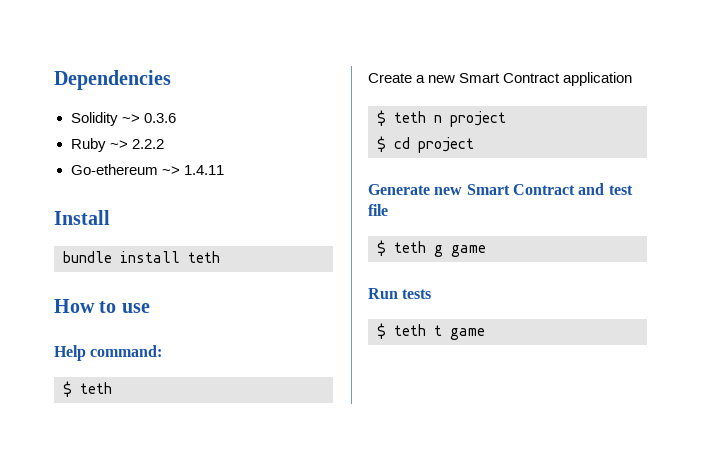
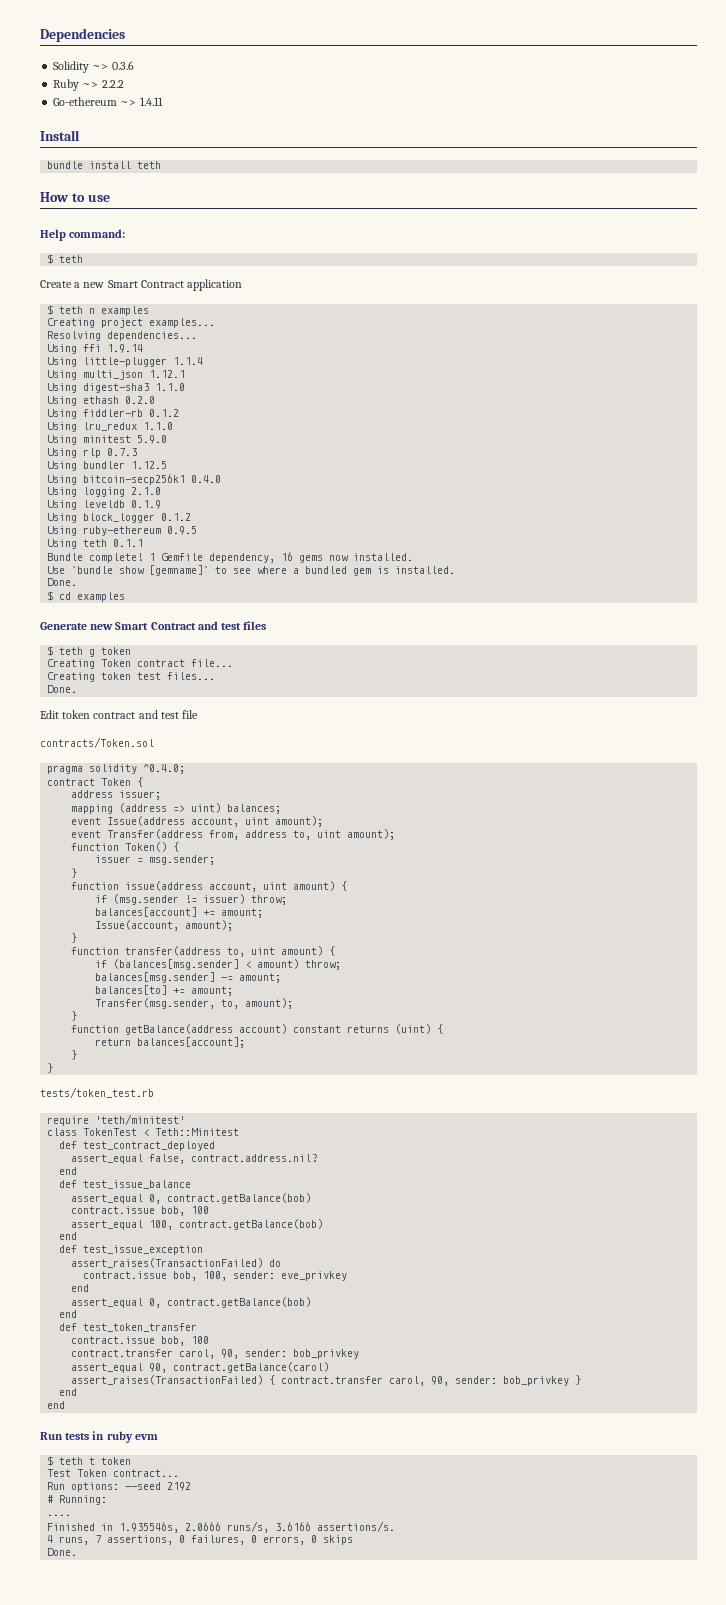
[450,111,506,127] project -> [101,306,150,316] [47,318,216,328] [47,331,198,341] [47,344,144,354] [47,357,204,367] [47,370,186,380] [47,383,186,393] [47,396,156,406] [47,409,180,419] [47,422,174,432] [47,435,168,445] [47,448,138,458] [47,461,168,471] [47,474,222,485] [47,487,162,497] [47,500,162,510] [47,513,192,523] [47,526,198,536] [47,539,144,549] [47,552,414,563] [47,565,456,576] [47,578,78,586] examples // Creating project examples... // Resolving dependencies... // Using ffi 1.9.14 // Using little-plugger 1.1.4 // Using multi_json 1.12.1 // Using digest-sha3 1.1.0 // Using ethash 0.2.0 // Using fiddler-rb 0.1.2 // Using lru_redux 1.1.0 // Using minitest 5.9.0 // Using rlp 0.7.3 // Using bundler 1.12.5 // Using bitcoin-secp256k1 0.4.0 // Using logging 2.1.0 // Using leveldb 0.1.9 // Using block_logger 0.1.2 // Using ruby-ethereum 0.9.5 // Using teth 0.1.1 // Bundle complete! 1 Gemfile dependency, 16 gems now installed. // Use `bundle show [gemname]` to see where a bundled gem is installed. // Done.
[418,137,474,153] project -> [77,592,126,602] examples
[368,204,388,216] file -> [243,621,267,630] files
[451,245,486,257] game -> [101,647,132,655] [47,659,234,669] [47,672,216,682] [47,685,78,693] [40,710,199,719] [40,737,154,748] [47,764,186,774] [47,777,144,787] [71,790,162,800] [71,803,282,814] [71,816,324,827] [71,829,396,840] [71,842,180,852] [95,855,216,865] [71,868,78,878] [71,881,348,892] [95,894,288,905] [95,907,264,918] [95,920,234,931] [71,933,78,943] [71,946,336,957] [95,959,342,970] [95,972,282,983] [95,985,234,996] [95,998,294,1009] [71,1011,78,1021] [71,1024,444,1035] [95,1037,246,1048] [71,1050,78,1060] [47,1063,54,1073] [40,1087,154,1098] [47,1114,186,1126] [47,1128,240,1136] [59,1141,216,1151] [71,1154,318,1164] [59,1167,78,1175] [59,1180,192,1189] [71,1193,312,1204] [71,1206,210,1216] [71,1219,324,1230] [59,1232,78,1240] [59,1245,204,1255] [71,1258,282,1268] [83,1271,348,1281] [71,1284,90,1292] [71,1297,312,1308] [59,1310,78,1318] [59,1323,198,1332] [71,1336,210,1346] [71,1349,360,1359] [71,1362,330,1373] [71,1375,582,1386] [59,1388,78,1396] [47,1401,66,1409] token // Creating Token contract file... // Creating token test files... // Done. // Edit token contract and test file // contracts/Token.sol // pragma solidity ^0.4.0; // contract Token { // address issuer; // mapping (address => uint) balances; // event Issue(address account, uint amount); // event Transfer(address from, address to, uint amount); // function Token() { // issuer = msg.sender; // } // function issue(address account, uint amount) { // if (msg.sender != issuer) throw; // balances[account] += amount; // Issue(account, amount); // } // function transfer(address to, uint amount) { // if (balances[msg.sender] < amount) throw; // balances[msg.sender] -= amount; // balances[to] += amount; // Transfer(msg.sender, to, amount); // } // function getBalance(address account) constant returns (uint) { // return balances[account]; // } // } // tests/token_test.rb // require 'teth/minitest' // class TokenTest < Teth::Minitest // def test_contract_deployed // assert_equal false, contract.address.nil? // end // def test_issue_balance // assert_equal 0, contract.getBalance(bob) // contract.issue bob, 100 // assert_equal 100, contract.getBalance(bob) // end // def test_issue_exception // assert_raises(TransactionFailed) do // contract.issue bob, 100, sender: eve_privkey // end // assert_equal 0, contract.getBalance(bob) // end // def test_token_transfer // contract.issue bob, 100 // contract.transfer carol, 90, sender: bob_privkey // assert_equal 90, contract.getBalance(carol) // assert_raises(TransactionFailed) { contract.transfer carol, 90, sender: bob_privkey } // end // end
(432, 294) none -> [92,1431,158,1443] in ruby evm
[450,328,485,340] game -> [101,1457,132,1465] [47,1469,180,1477] [47,1482,192,1492] [47,1495,108,1505] [47,1514,72,1516] [47,1521,396,1533] [47,1535,354,1545] [47,1548,78,1556] token // Test Token contract... // Run options: --seed 2192 // # Running: // .... // Finished in 1.935546s, 2.0666 runs/s, 3.6166 assertions/s. // 4 runs, 7 assertions, 0 failures, 0 errors, 0 skips // Done.

